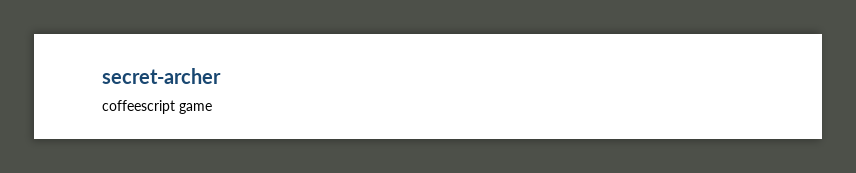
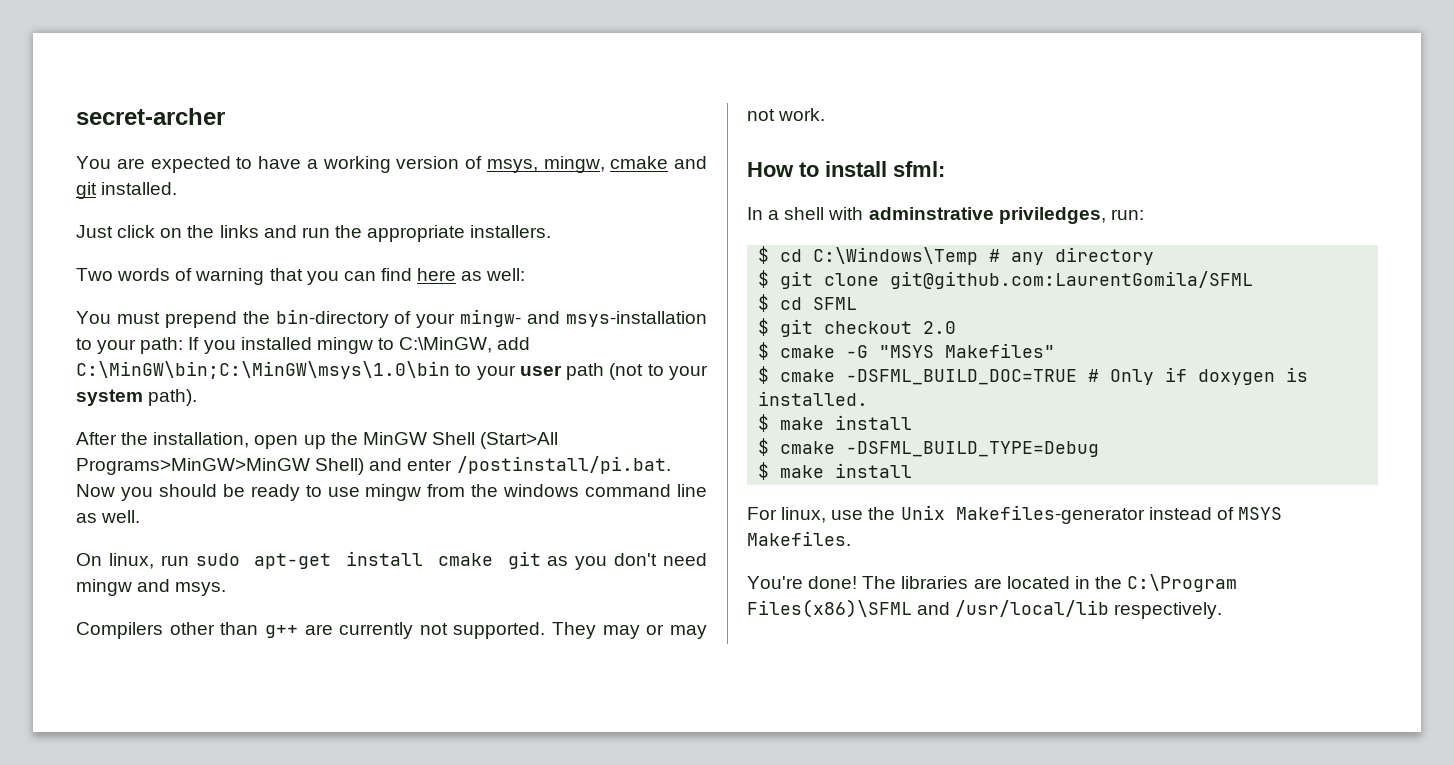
[102,100,212,114] coffeescript game -> [76,156,707,173] [76,182,178,199] [76,225,552,242] [76,268,526,285] [76,309,708,328] [76,337,531,354] [76,361,709,380] [76,389,198,406] [76,432,559,449] [76,456,671,475] [76,484,707,501] [76,510,141,523] [76,551,707,570] [76,579,227,596] [76,622,707,639] [747,108,826,121] [747,161,945,177] [747,207,1144,224] [758,246,1155,265] [758,270,1254,289] [758,294,858,312] [758,318,957,337] [758,342,1056,360] [758,366,1309,385] [758,391,869,406] [758,414,913,432] [758,438,1100,457] [758,462,913,480] [747,505,1282,524] [747,531,851,546] [747,574,1238,592] [747,599,1223,619] You are expected to have a working version of msys, mingw, cmake and git installed. // Just click on the links and run the appropriate installers. // Two words of warning that you can find here as well: // You must prepend the bin-directory of your mingw- and msys-installation to your path: If you installed mingw to C:\MinGW, add C:\MinGW\bin;C:\MinGW\msys\1.0\bin to your user path (not to your system path). // After the installation, open up the MinGW Shell (Start>All Programs>MinGW>MinGW Shell) and enter /postinstall/pi.bat. Now you should be ready to use mingw from the windows command line as well. // On linux, run sudo apt-get install cmake git as you don't need mingw and msys. // Compilers other than g++ are currently not supported. They may or may not work. // How to install sfml: // In a shell with adminstrative priviledges, run: // $ cd C:\Windows\Temp # any directory // $ git clone git@github.com:LaurentGomila/SFML // $ cd SFML // $ git checkout 2.0 // $ cmake -G "MSYS Makefiles" // $ cmake -DSFML_BUILD_DOC=TRUE # Only if doxygen is installed. // $ make install // $ cmake -DSFML_BUILD_TYPE=Debug // $ make install // For linux, use the Unix Makefiles-generator instead of MSYS Makefiles. // You're done! The libraries are located in the C:\Program Files(x86)\SFML and /usr/local/lib respectively.

